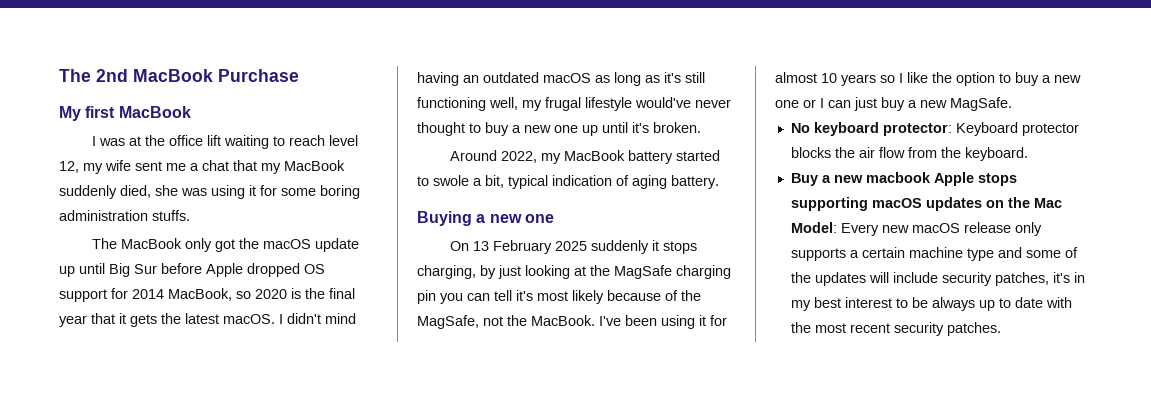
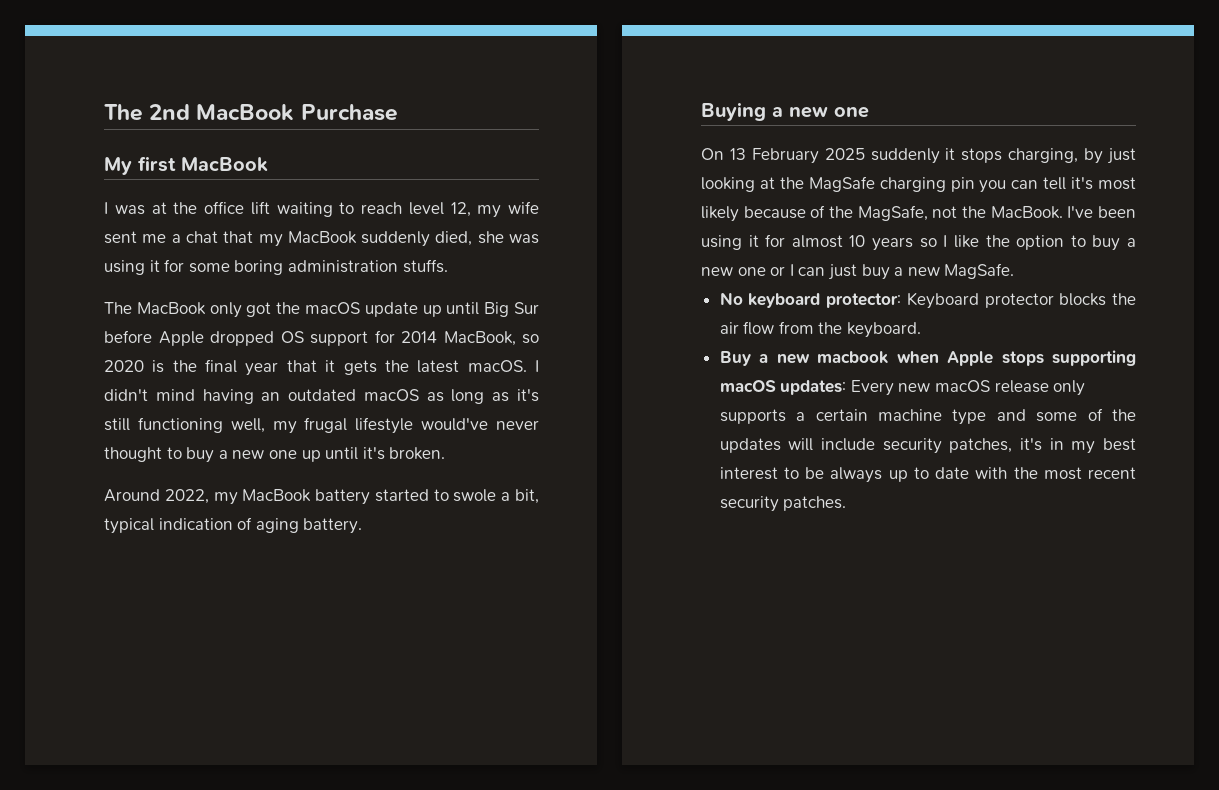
(931, 177) none -> [896,351,939,364] when
[925,197,1062,211] [790,222,837,233] updates on the Mac Model: -> [780,380,847,395] updates:

